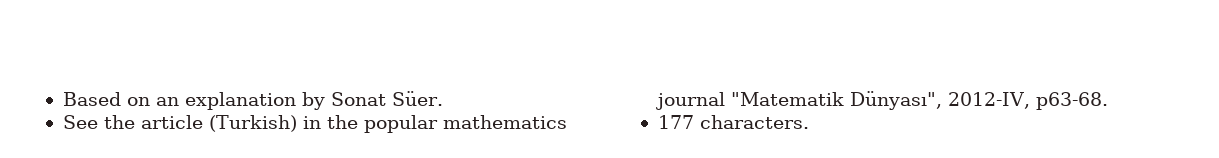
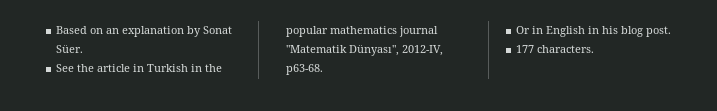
[208,115,297,132] (Turkish) -> [133,64,189,72] in Turkish
(1108, 101) none -> [516,26,672,37] // Or in English in his blog post.

